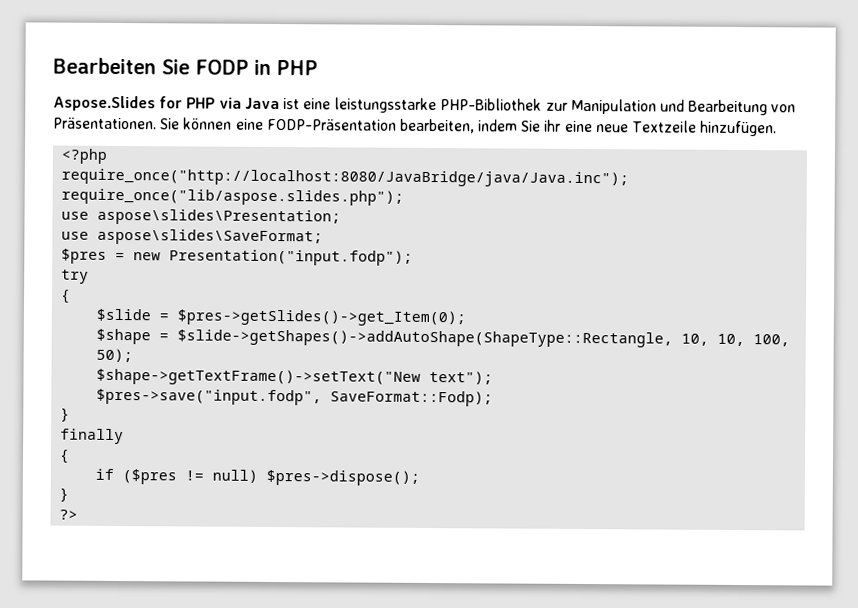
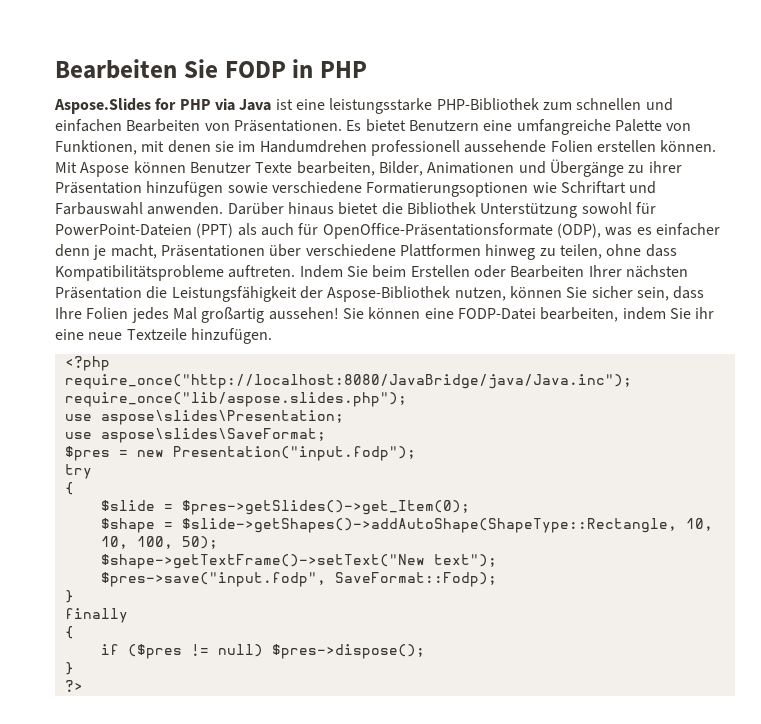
[545,98,797,116] [53,117,157,130] zur Manipulation und Bearbeitung von Präsentationen. -> [542,98,673,111] [55,119,692,135] [55,140,717,156] [55,159,682,177] [55,181,657,197] [55,202,656,218] [55,223,720,239] [55,244,677,260] [55,265,688,281] [55,286,705,302] [55,307,339,323] zum schnellen und einfachen Bearbeiten von Präsentationen. Es bietet Benutzern eine umfangreiche Palette von Funktionen, mit denen sie im Handumdrehen professionell aussehende Folien erstellen können. Mit Aspose können Benutzer Texte bearbeiten, Bilder, Animationen und Übergänge zu ihrer Präsentation hinzufügen sowie verschiedene Formatierungsoptionen wie Schriftart und Farbauswahl anwenden. Darüber hinaus bietet die Bibliothek Unterstützung sowohl für PowerPoint-Dateien (PPT) als auch für OpenOffice-Präsentationsformate (ODP), was es einfacher denn je macht, Präsentationen über verschiedene Plattformen hinweg zu teilen, ohne dass Kompatibilitätsprobleme auftreten. Indem Sie beim Erstellen oder Bearbeiten Ihrer nächsten Präsentation die Leistungsfähigkeit der Aspose-Bibliothek nutzen, können Sie sicher sein, dass Ihre Folien jedes Mal großartig aussehen!
[266,118,397,131] FODP-Präsentation -> [457,308,536,320] FODP-Datei

